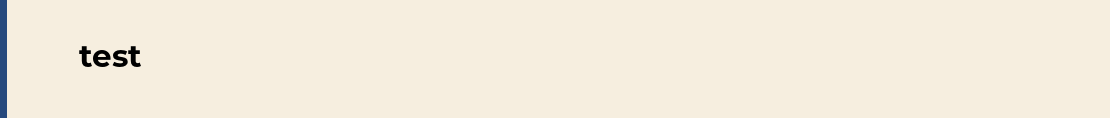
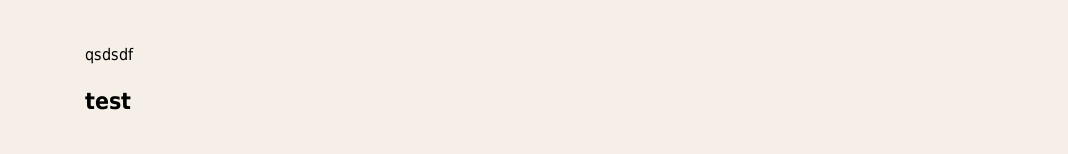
(79, 56) none -> [85,47,134,64] qsdsdf //

